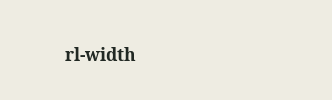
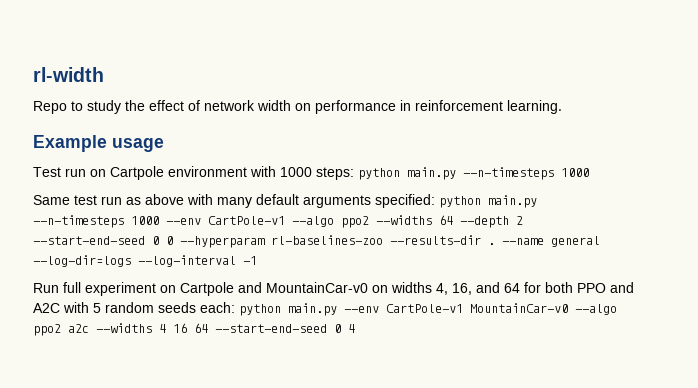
(136, 54) none -> [33,100,562,114] [33,135,164,152] [33,166,589,180] [33,194,537,208] [33,215,523,228] [33,235,600,248] [33,255,257,267] [33,282,634,296] [33,302,617,316] [33,323,355,336] // Repo to study the effect of network width on performance in reinforcement learning. // Example usage // Test run on Cartpole environment with 1000 steps: python main.py --n-timesteps 1000 // Same test run as above with many default arguments specified: python main.py --n-timesteps 1000 --env CartPole-v1 --algo ppo2 --widths 64 --depth 2 --start-end-seed 0 0 --hyperparam rl-baselines-zoo --results-dir . --name general --log-dir=logs --log-interval -1 // Run full experiment on Cartpole and MountainCar-v0 on widths 4, 16, and 64 for both PPO and A2C with 5 random seeds each: python main.py --env CartPole-v1 MountainCar-v0 --algo ppo2 a2c --widths 4 16 64 --start-end-seed 0 4

